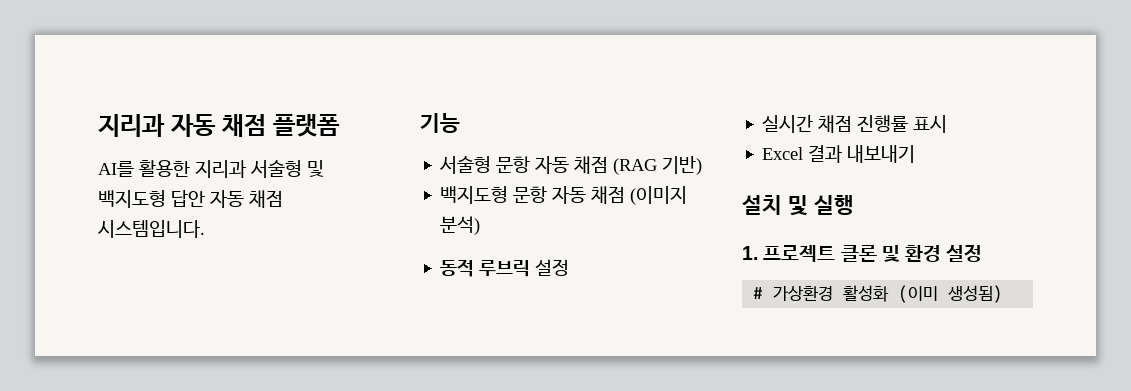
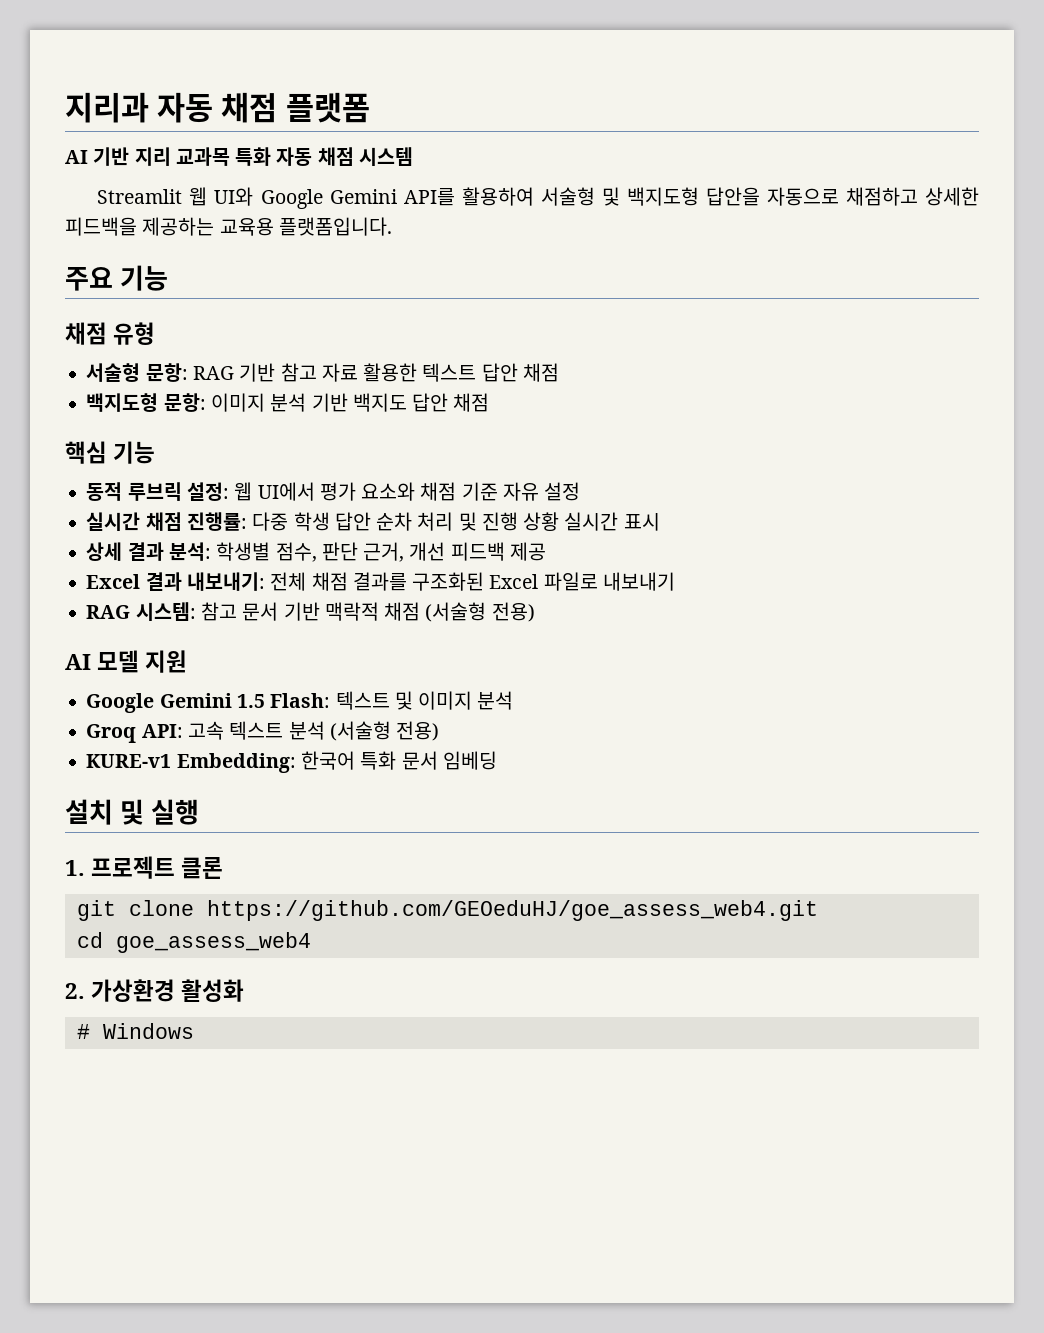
[98,160,324,178] [98,190,283,208] [98,220,205,238] [420,113,460,133] [439,156,703,175] [440,186,688,205] [440,216,481,235] AI를 활용한 지리과 서술형 및 백지도형 답안 자동 채점 시스템입니다. // 기능 // 서술형 문항 자동 채점 (RAG 기반) // 백지도형 문항 자동 채점 (이미지 분석) -> [65,147,413,166] [97,187,979,209] [65,217,392,236] [65,265,169,291] [65,322,156,345] [86,363,559,382] [86,393,490,412] [65,441,156,464] AI 기반 지리 교과목 특화 자동 채점 시스템 // Streamlit 웹 UI와 Google Gemini API를 활용하여 서술형 및 백지도형 답안을 자동으로 채점하고 상세한 피드백을 제공하는 교육용 플랫폼입니다. // 주요 기능 // 채점 유형 // 서술형 문항: RAG 기반 참고 자료 활용한 텍스트 답안 채점 // 백지도형 문항: 이미지 분석 기반 백지도 답안 채점 // 핵심 기능
[535,259,570,276] [762,115,948,133] [762,145,916,163] 설정 // 실시간 채점 진행률 표시 // Excel 결과 내보내기 -> [186,482,581,501] [86,512,660,531] [86,542,546,562] [86,572,675,591] [86,602,535,622] [65,650,188,673] [86,691,514,713] [86,721,440,743] [86,751,497,773] 설정: 웹 UI에서 평가 요소와 채점 기준 자유 설정 // 실시간 채점 진행률: 다중 학생 답안 순차 처리 및 진행 상황 실시간 표시 // 상세 결과 분석: 학생별 점수, 판단 근거, 개선 피드백 제공 // Excel 결과 내보내기: 전체 채점 결과를 구조화된 Excel 파일로 내보내기 // RAG 시스템: 참고 문서 기반 맥락적 채점 (서술형 전용) // AI 모델 지원 // Google Gemini 1.5 Flash: 텍스트 및 이미지 분석 // Groq API: 고속 텍스트 분석 (서술형 전용) // KURE-v1 Embedding: 한국어 특화 문서 임베딩
[881,244,983,262] [753,285,1004,303] 및 환경 설정 // # 가상환경 활성화 (이미 생성됨) -> [76,900,818,921] [76,932,311,953] [65,979,245,1002] [76,1023,194,1039] // git clone https://github.com/GEOeduHJ/goe_assess_web4.git // cd goe_assess_web4 // 2. 가상환경 활성화 // # Windows

